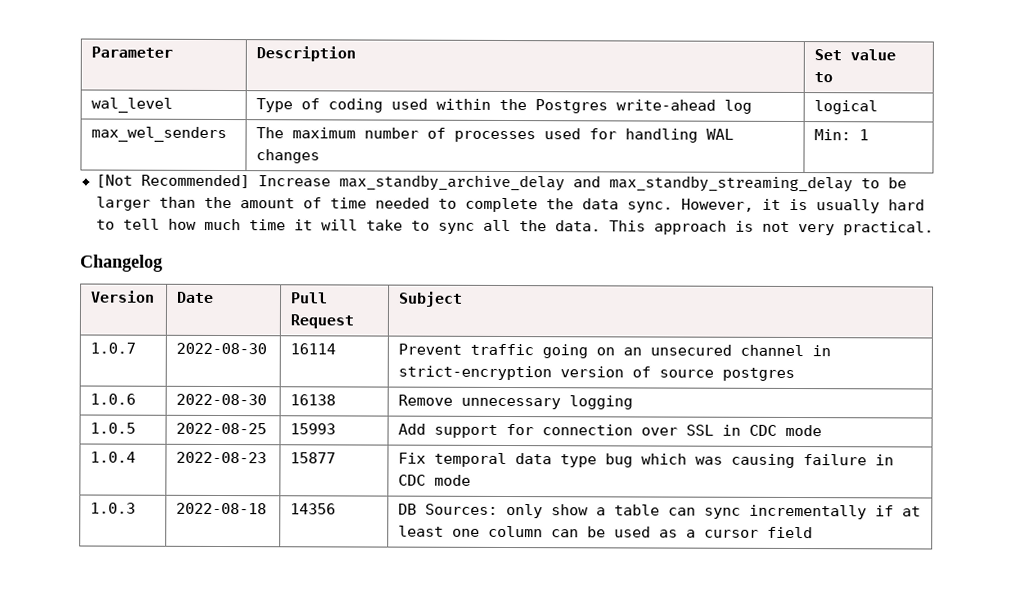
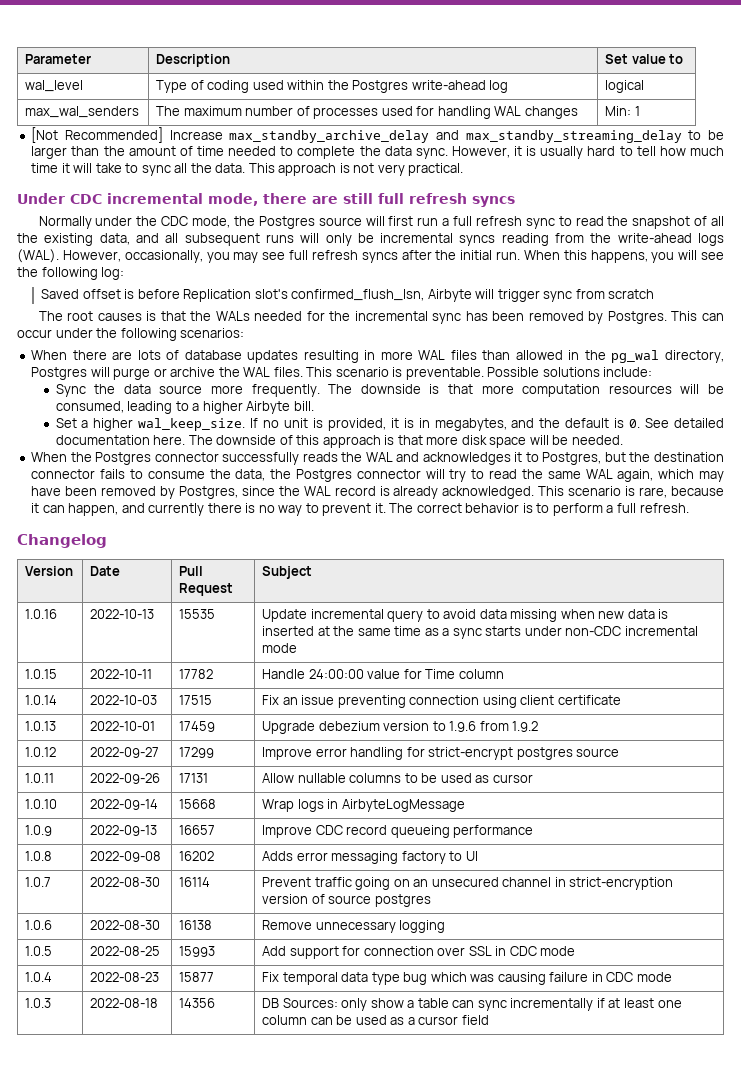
[91,126,228,143] max_wel_senders -> [25,106,140,118] max_wal_senders
(934, 228) none -> [17,193,515,207] [38,216,724,229] [17,233,724,246] [17,249,725,263] [17,267,125,280] [41,289,655,302] [38,311,725,324] [17,328,245,341] [31,350,724,363] [31,367,653,380] [55,384,724,397] [55,401,314,414] [55,418,724,431] [55,435,623,448] [31,452,724,465] [31,469,725,482] [31,486,725,499] [31,503,689,516] // Under CDC incremental mode, there are still full refresh syncs // Normally under the CDC mode, the Postgres source will first run a full refresh sync to read the snapshot of all the existing data, and all subsequent runs will only be incremental syncs reading from the write-ahead logs (WAL). However, occasionally, you may see full refresh syncs after the initial run. When this happens, you will see the following log: // Saved offset is before Replication slot's confirmed_flush_lsn, Airbyte will trigger sync from scratch // The root causes is that the WALs needed for the incremental sync has been removed by Postgres. This can occur under the following scenarios: // When there are lots of database updates resulting in more WAL files than allowed in the pg_wal directory, Postgres will purge or archive the WAL files. This scenario is preventable. Possible solutions include: // Sync the data source more frequently. The downside is that more computation resources will be consumed, leading to a higher Airbyte bill. // Set a higher wal_keep_size. If no unit is provided, it is in megabytes, and the default is 0. See detailed documentation here. The downside of this approach is that more disk space will be needed. // When the Postgres connector successfully reads the WAL and acknowledges it to Postgres, but the destination connector fails to consume the data, the Postgres connector will try to read the same WAL again, which may have been removed by Postgres, since the WAL record is already acknowledged. This scenario is rare, because it can happen, and currently there is no way to prevent it. The correct behavior is to perform a full refresh.
(464, 299) none -> [25,609,58,619] [90,609,155,619] [179,609,216,619] [262,609,669,622] [262,626,698,639] [262,643,298,653] [25,669,58,679] [90,669,153,679] [179,669,214,679] [262,669,504,679] [25,695,58,705] [90,695,158,705] [179,695,213,705] [262,695,621,708] [25,721,57,731] [90,721,156,731] [179,721,216,732] [262,721,539,734] [25,747,57,757] [90,747,160,758] [179,747,215,758] [262,747,620,760] [25,773,55,783] [90,773,161,784] [179,773,209,783] [262,773,533,783] [25,799,58,809] [90,799,159,810] [179,799,217,809] [262,799,465,812] [25,825,53,836] [90,825,158,836] [179,825,216,835] [262,825,534,838] [25,851,53,861] [90,851,162,862] [179,851,215,861] [262,851,478,864] // 1.0.16 | 2022-10-13 | 15535 | Update incremental query to avoid data missing when new data is inserted at the same time as a sync starts under non-CDC incremental mode // 1.0.15 | 2022-10-11 | 17782 | Handle 24:00:00 value for Time column // 1.0.14 | 2022-10-03 | 17515 | Fix an issue preventing connection using client certificate // 1.0.13 | 2022-10-01 | 17459 | Upgrade debezium version to 1.9.6 from 1.9.2 // 1.0.12 | 2022-09-27 | 17299 | Improve error handling for strict-encrypt postgres source // 1.0.11 | 2022-09-26 | 17131 | Allow nullable columns to be used as cursor // 1.0.10 | 2022-09-14 | 15668 | Wrap logs in AirbyteLogMessage // 1.0.9 | 2022-09-13 | 16657 | Improve CDC record queueing performance // 1.0.8 | 2022-09-08 | 16202 | Adds error messaging factory to UI

